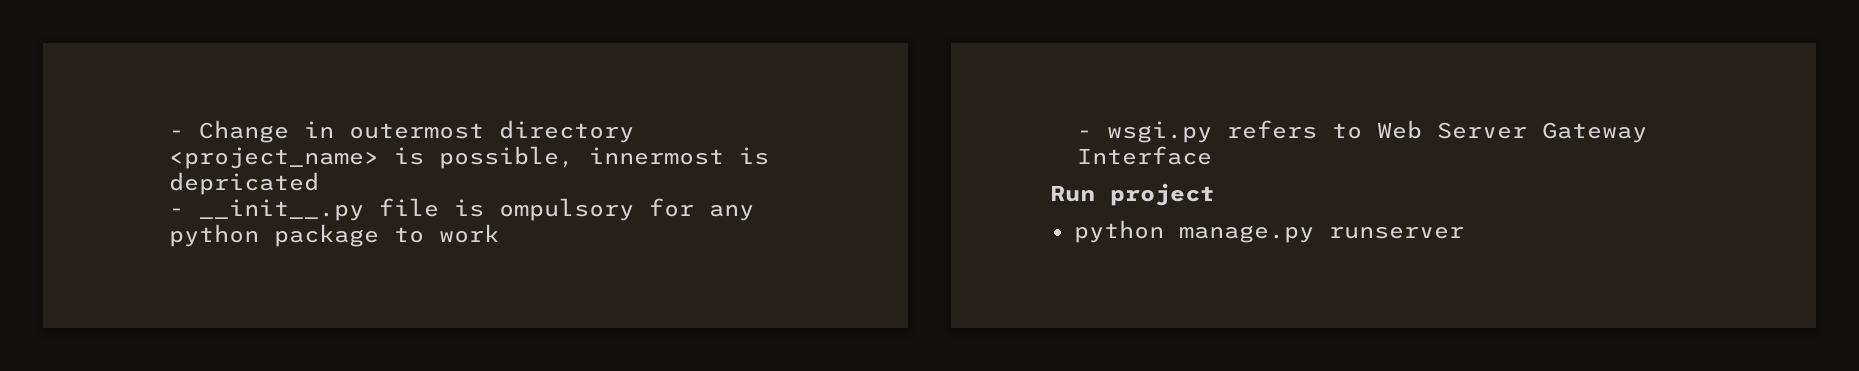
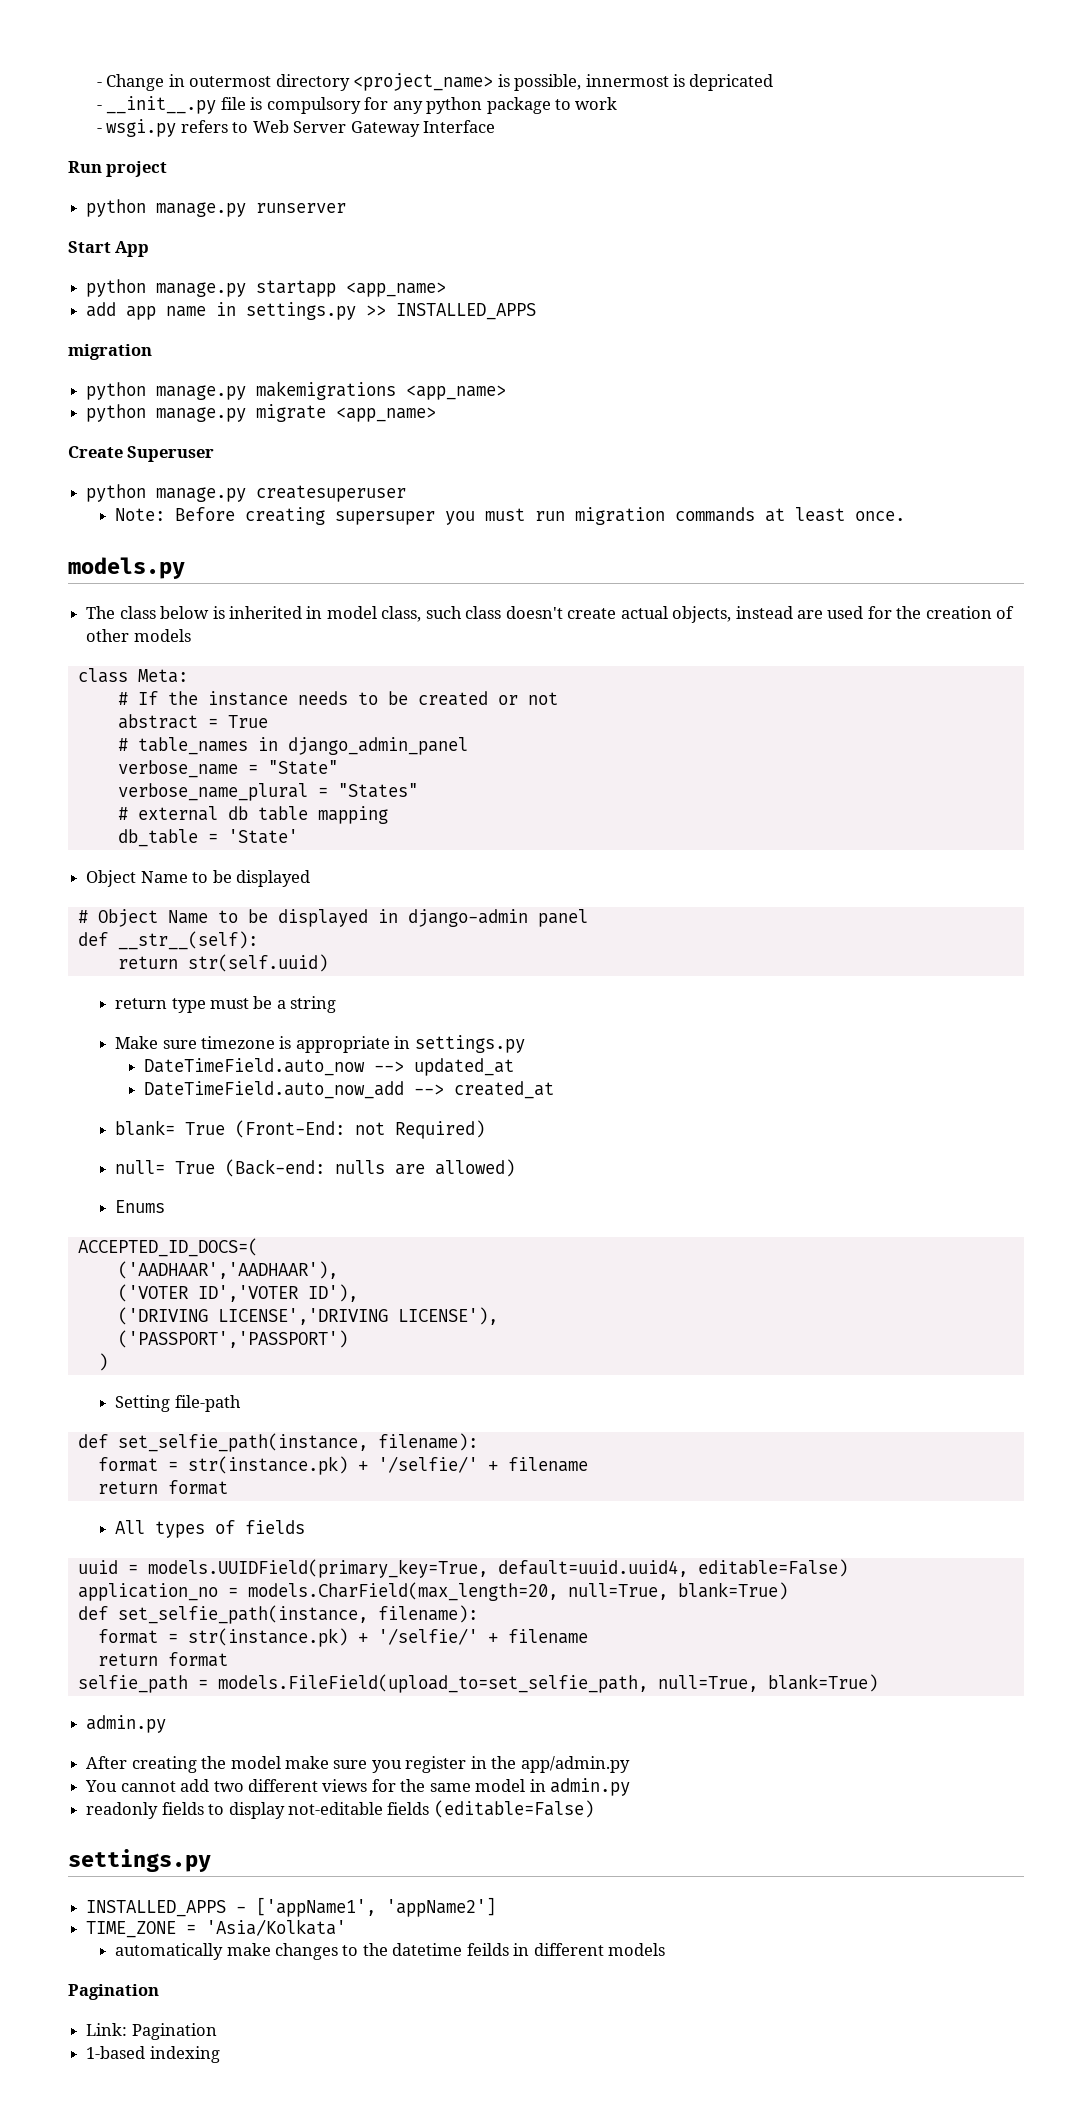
[498,198,634,221] ompulsory -> [266,97,361,114] compulsory
(1464, 232) none -> [68,241,150,257] [86,279,447,297] [86,302,537,320] [68,344,152,360] [86,381,507,400] [86,404,437,422] [68,446,215,462] [86,484,407,502] [115,507,906,525] [68,557,185,579] [86,606,1015,623] [86,629,191,642] [77,668,188,683] [117,691,558,706] [117,714,268,729] [117,737,468,755] [117,760,338,778] [117,783,418,801] [117,806,388,824] [117,829,298,847] [86,870,310,887] [77,909,588,927] [77,931,258,950] [117,954,328,972] [115,996,337,1013] [115,1035,525,1053] [143,1058,514,1076] [143,1081,554,1099] [115,1120,486,1139] [115,1159,516,1177] [115,1200,166,1213] [77,1238,258,1257] [117,1261,338,1279] [117,1284,358,1302] [117,1307,498,1325] [117,1330,348,1348] [97,1353,108,1371] [115,1395,241,1412] [77,1433,478,1452] [97,1456,588,1475] [97,1480,228,1495] [115,1520,306,1538] [77,1559,848,1578] [77,1582,788,1601] [77,1605,478,1624] [97,1628,588,1647] [97,1652,228,1667] [77,1674,878,1693] [86,1715,167,1733] [86,1756,630,1773] [85,1778,631,1796] [86,1800,594,1819] [68,1849,211,1872] [86,1897,497,1917] [86,1919,347,1938] [115,1943,666,1960] [68,1984,159,2000] [86,2023,217,2040] [86,2046,220,2063] // Start App // python manage.py startapp <app_name> // add app name in settings.py >> INSTALLED_APPS // migration // python manage.py makemigrations <app_name> // python manage.py migrate <app_name> // Create Superuser // python manage.py createsuperuser // Note: Before creating supersuper you must run migration commands at least once. // models.py // The class below is inherited in model class, such class doesn't create actual objects, instead are used for the creation of other models // class Meta: // # If the instance needs to be created or not // abstract = True // # table_names in django_admin_panel // verbose_name = "State" // verbose_name_plural = "States" // # external db table mapping // db_table = 'State' // Object Name to be displayed // # Object Name to be displayed in django-admin panel // def __str__(self): // return str(self.uuid) // return type must be a string // Make sure timezone is appropriate in settings.py // DateTimeField.auto_now --> updated_at // DateTimeField.auto_now_add --> created_at // blank= True (Front-End: not Required) // null= True (Back-end: nulls are allowed) // Enums // ACCEPTED_ID_DOCS=( // ('AADHAAR','AADHAAR'), // ('VOTER ID','VOTER ID'), // ('DRIVING LICENSE','DRIVING LICENSE'), // ('PASSPORT','PASSPORT') // ) // Setting file-path // def set_selfie_path(instance, filename): // format = str(instance.pk) + '/selfie/' + filename // return format // All types of fields // uuid = models.UUIDField(primary_key=True, default=uuid.uuid4, editable=False) // application_no = models.CharField(max_length=20, null=True, blank=True) // def set_selfie_path(instance, filename): // format = str(instance.pk) + '/selfie/' + filename // return format // selfie_path = models.FileField(upload_to=set_selfie_path, null=True, blank=True) // admin.py // After creating the model make sure you register in the app/admin.py // You cannot add two different views for the same model in admin.py // readonly fields to display not-editable fields (editable=False) // settings.py // INSTALLED_APPS - ['appName1', 'appName2'] // TIME_ZONE = 'Asia/Kolkata' // automatically make changes to the datetime feilds in different models // Pagination // Link: Pagination // 1-based indexing

